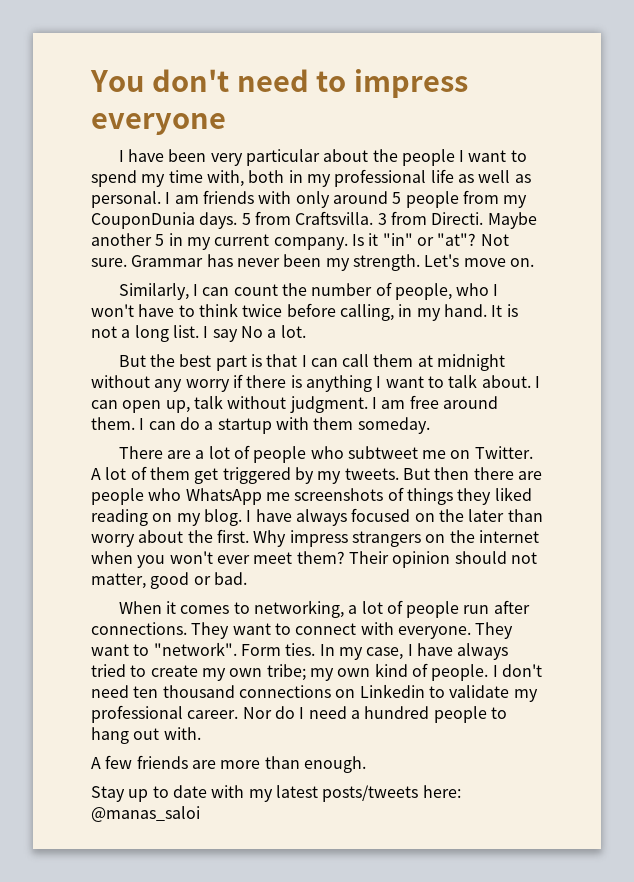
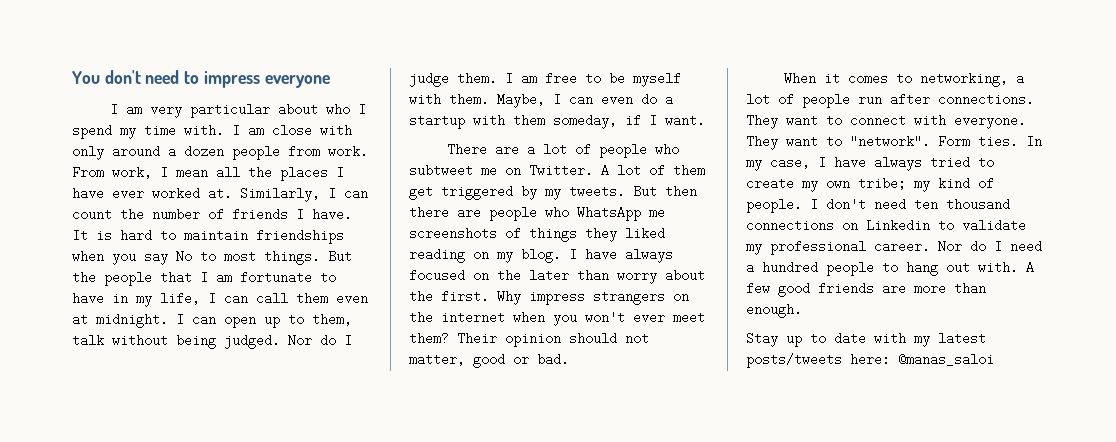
[127,149,207,162] have been -> [126,103,143,116] am
[372,149,527,166] [91,169,531,187] [91,190,254,208] the people I want to spend my time with, both in my professional life as well as personal. I am friends -> [326,103,367,116] [72,124,312,139] who I spend my time with. I am close
[392,190,528,208] [91,211,537,229] [91,233,509,250] [91,254,534,271] 5 people from my CouponDunia days. 5 from Craftsvilla. 3 from Directi. Maybe another 5 in my current company. Is it "in" or "at"? Not sure. Grammar has never been my strength. Let's move on. // -> [168,145,368,160] [72,166,344,181] [72,187,232,200] a dozen people from work. From work, I mean all the places I have ever worked at.
[394,283,499,300] [91,303,518,321] [91,325,306,342] [118,354,506,371] [91,374,540,392] [91,395,498,413] [91,417,176,430] people, who I won't have to think twice before calling, in my hand. It is not a long list. I say No a lot. // But the best part is that I can call them at midnight without any worry if there is anything I want to talk about. I can open up, talk without judgment. I am free around them. I can -> [232,208,352,221] [72,229,344,244] [72,250,352,265] [72,271,336,286] [72,292,368,307] [72,313,352,328] [72,334,352,349] [409,72,681,87] [409,93,633,108] friends I have. It is hard to maintain friendships when you say No to most things. But the people that I am fortunate to have in my life, I can call them even at midnight. I can open up to them, talk without being judged. Nor do I judge them. I am free to be myself with them. Maybe, I can even
[357,417,430,434] someday. -> [553,114,705,129] someday, if I want.
[337,668,371,677] own -> (930, 186) none
(201, 733) // -> (1018, 267) none
(133, 762) none -> [778,282,810,297] good

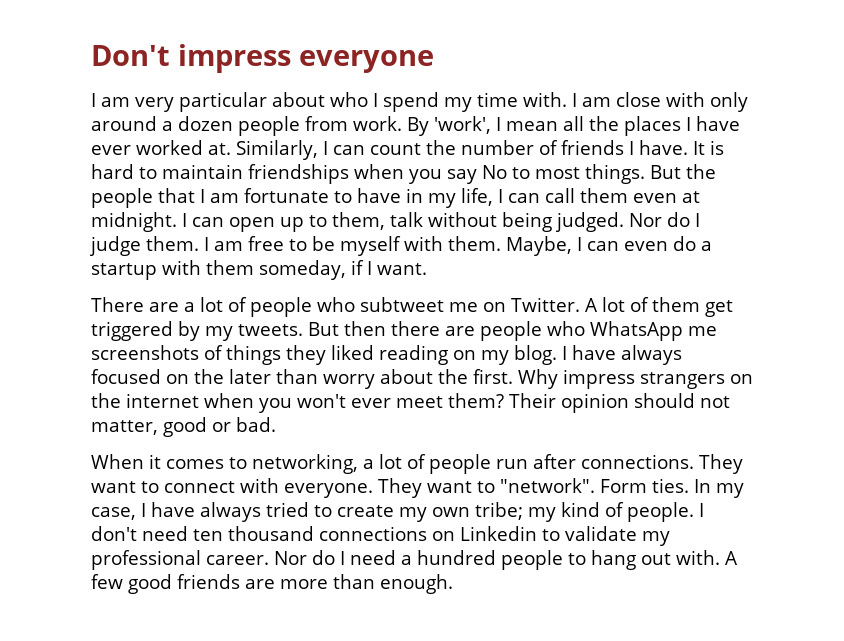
[72,70,200,84] You don't need to -> [91,45,170,66] Don't
[72,166,152,179] From work, -> [407,116,491,136] By 'work',
[746,332,986,347] [746,353,994,368] // Stay up to date with my latest posts/tweets here: @manas_saloi -> (453, 584) none

